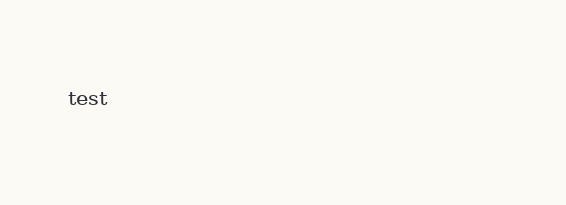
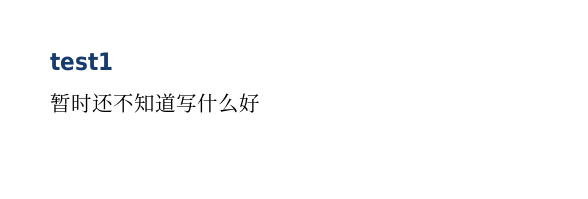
[68,92,108,105] test -> [50,52,113,71] [50,93,260,114] test1 // 暂时还不知道写什么好

